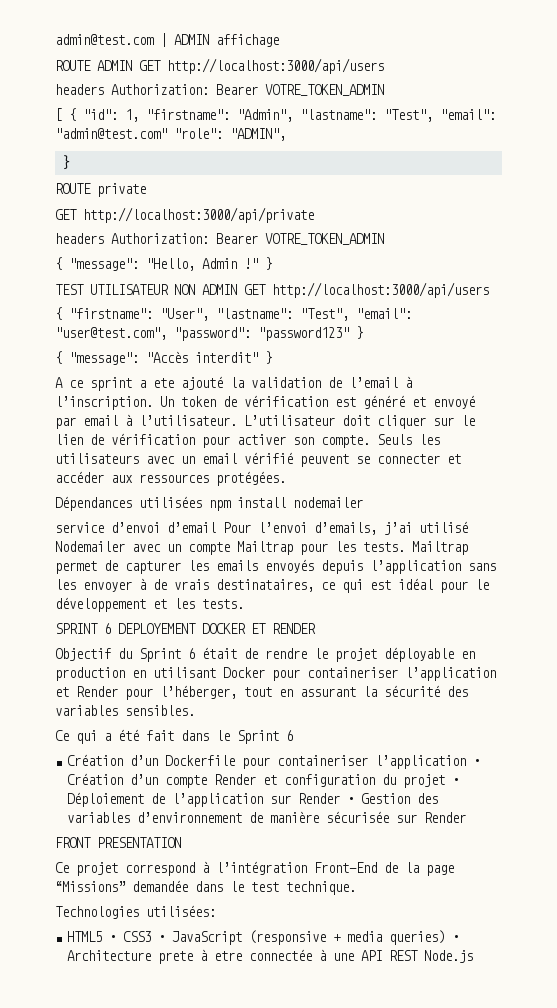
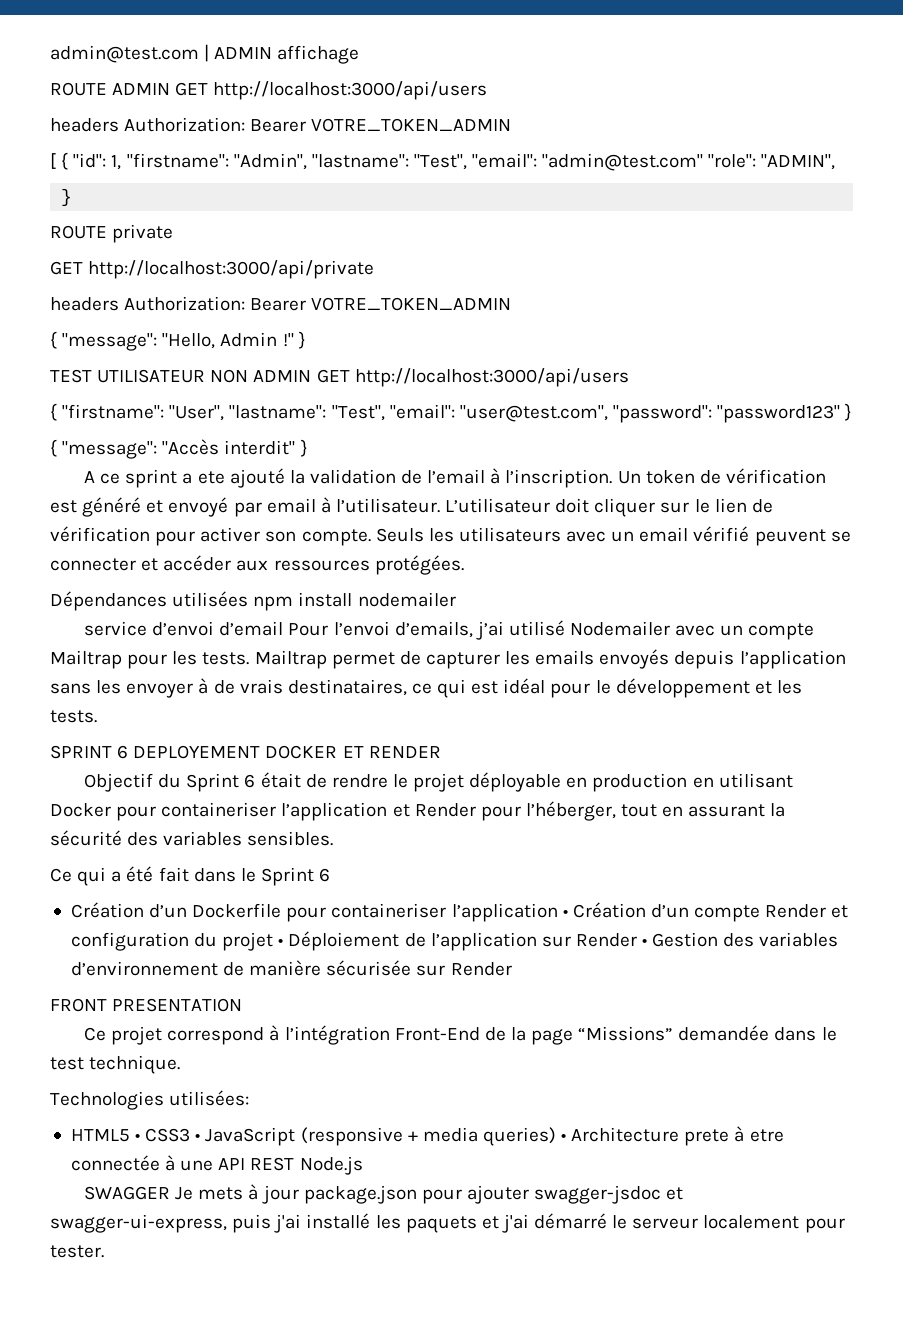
(474, 956) none -> [83,1184,684,1204] [50,1213,845,1233] [50,1245,104,1258] // SWAGGER Je mets à jour package.json pour ajouter swagger-jsdoc et swagger-ui-express, puis j'ai installé les paquets et j'ai démarré le serveur localement pour tester.

